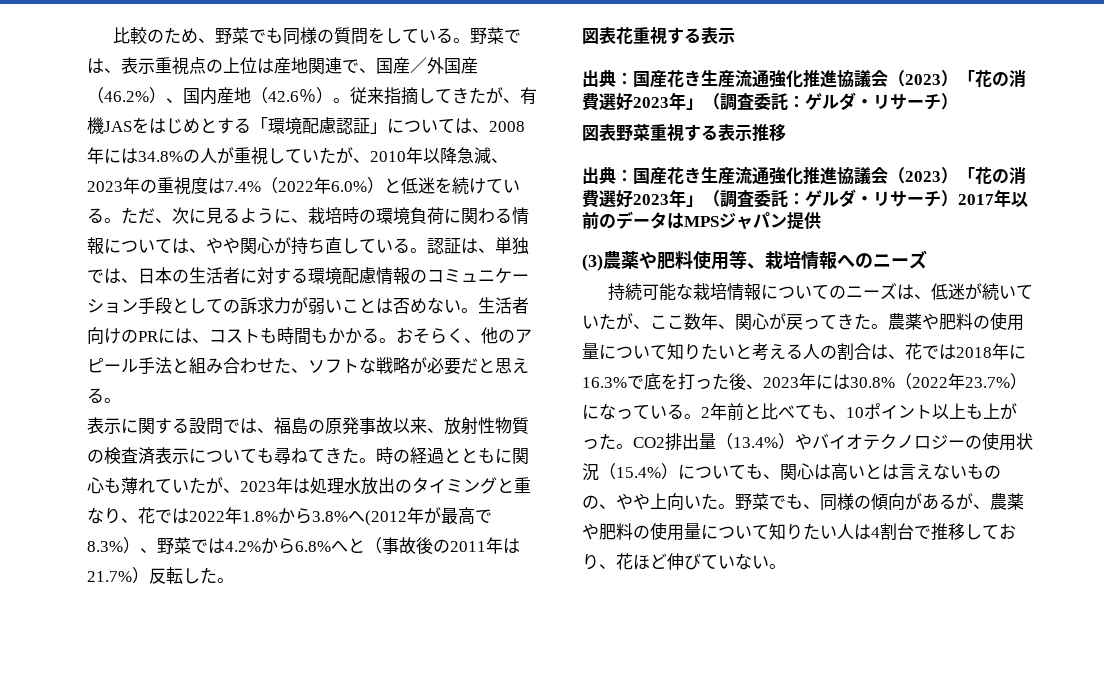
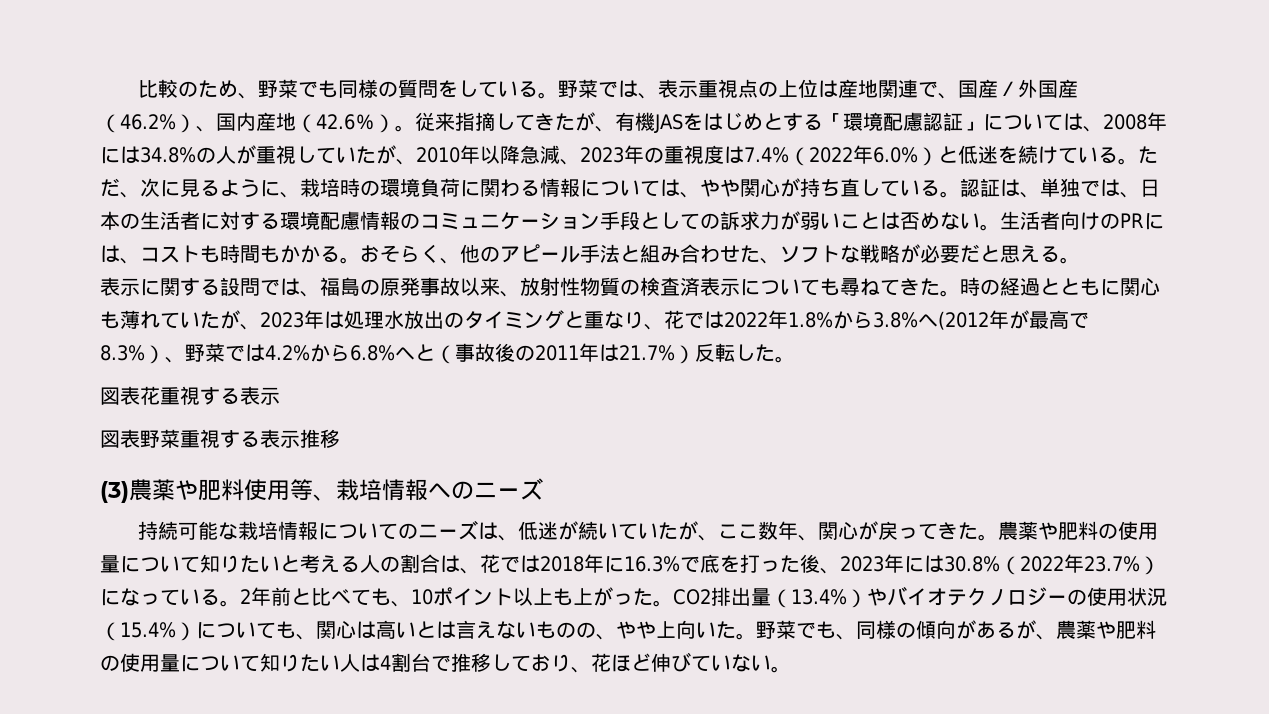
[582,70,1026,88] [582,92,958,111] // 出典：国産花き生産流通強化推進協議会（2023）「花の消費選好2023年」（調査委託：ゲルダ・リサーチ） -> (280, 396) none
[582,167,1026,185] [582,189,1028,208] [582,211,821,229] // 出典：国産花き生産流通強化推進協議会（2023）「花の消費選好2023年」（調査委託：ゲルダ・リサーチ）2017年以前のデータはMPSジャパン提供 -> (340, 438) none

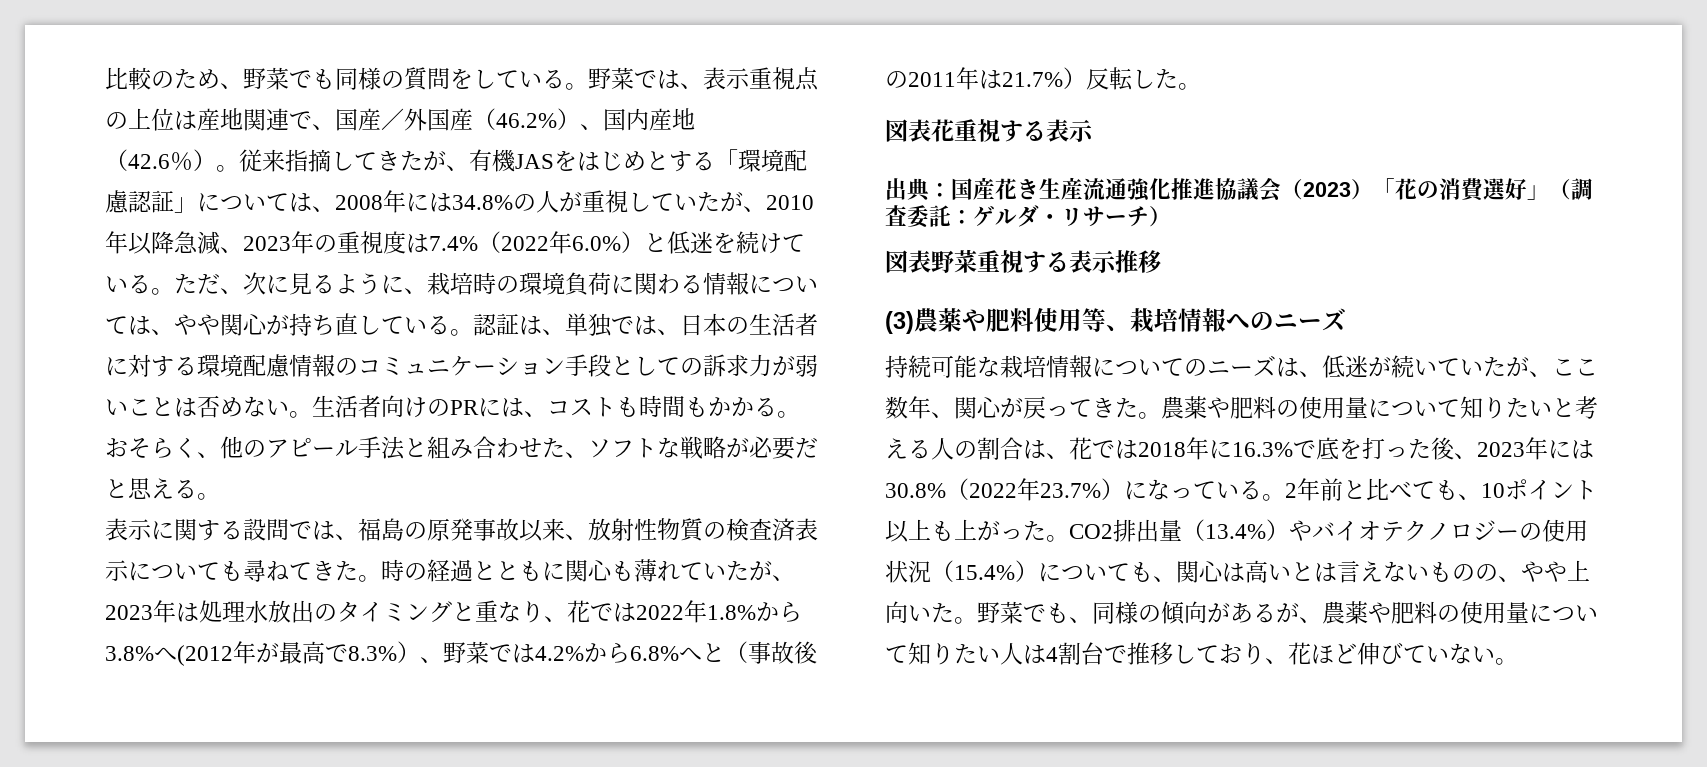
(280, 396) none -> [885,177,1593,202] [885,205,1171,228] // 出典：国産花き生産流通強化推進協議会（2023）「花の消費選好」（調査委託：ゲルダ・リサーチ）

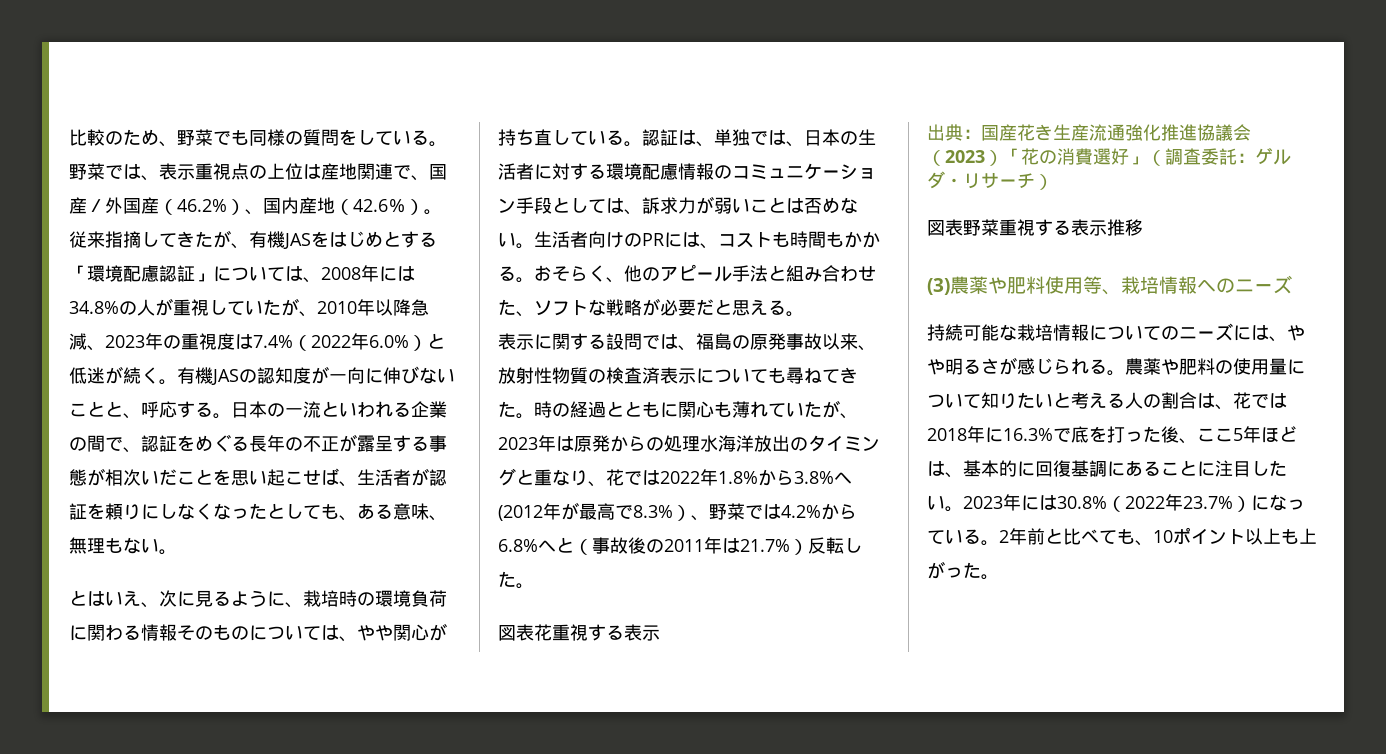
[713,231,805,254] [105,273,220,295] を続けている。ただ -> [105,366,455,385] [69,401,447,419] [69,434,447,453] [69,468,447,487] [69,503,447,521] [69,537,177,555] [69,590,141,607] が続く。有機JASの認知度が一向に伸びないことと、呼応する。日本の一流といわれる企業の間で、認証をめぐる長年の不正が露呈する事態が相次いだことを思い起こせば、生活者が認証を頼りにしなくなったとしても、ある意味、無理もない。 // とはいえ
(749, 283) none -> [177,625,249,640] そのもの
[680,358,703,375] の -> [606,198,642,215] は、
[199,600,268,623] 処理水 -> [574,435,754,452] 原発からの処理水海洋
[1276,355,1598,378] [885,396,1138,419] は、低迷が続いていたが、ここ数年、関心が戻ってきた -> [1233,325,1305,342] [927,357,1107,375] には、やや明るさが感じられる
(1477, 456) none -> [1197,426,1297,443] [927,460,1287,478] [927,495,963,512] ここ5年ほどは、基本的に回復基調にあることに注目したい。
[1069,519,1588,542] [885,560,1590,583] [885,601,1598,625] [885,642,1518,665] CO2排出量（13.4%）やバイオテクノロジーの使用状況（15.4%）についても、関心は高いとは言えないものの、やや上向いた。野菜でも、同様の傾向があるが、農薬や肥料の使用量について知りたい人は4割台で推移しており、花ほど伸びていない。 -> (999, 577) none

